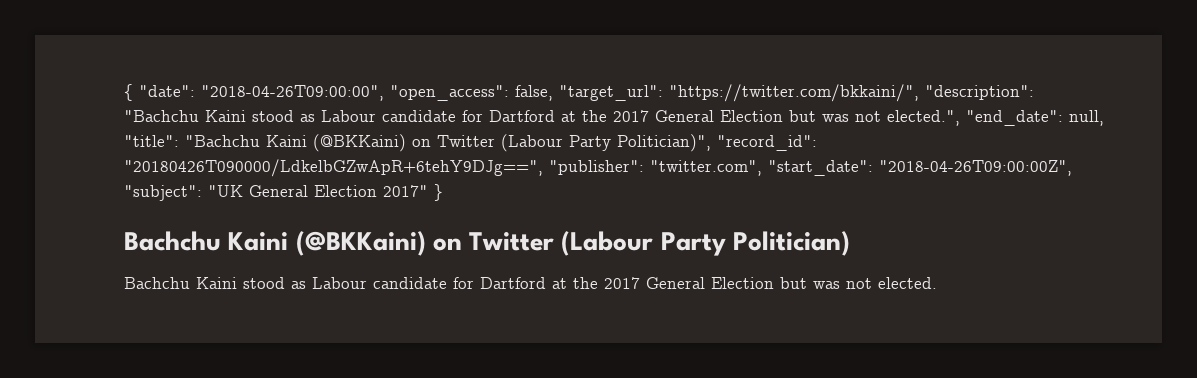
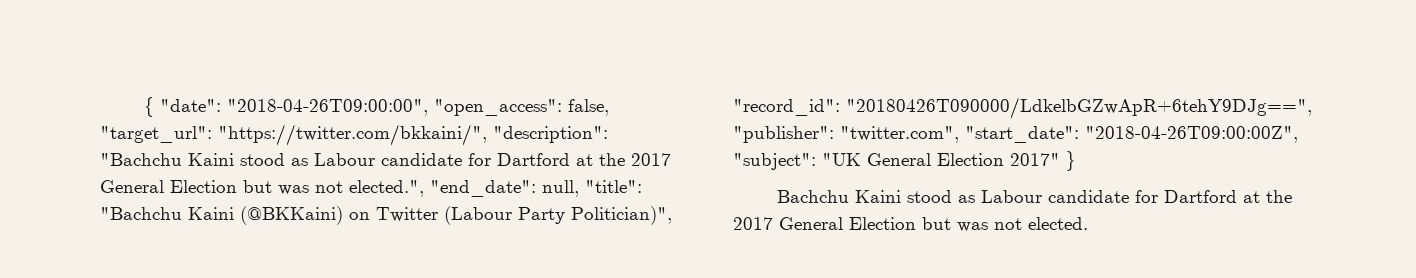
[124,231,851,256] // Bachchu Kaini (@BKKaini) on Twitter (Labour Party Politician) -> (1076, 161) none

